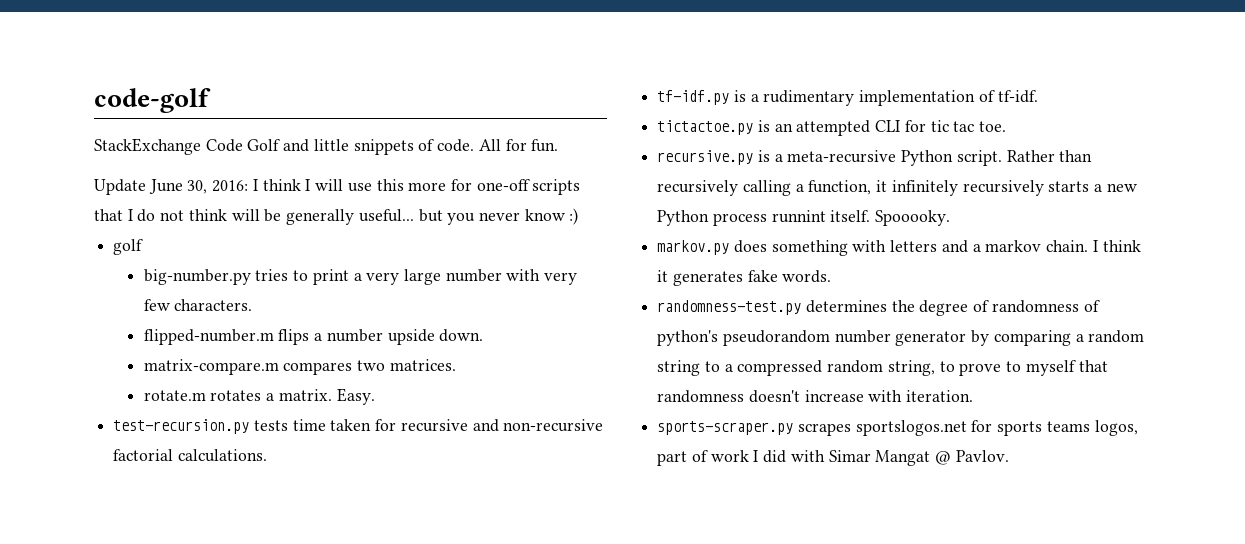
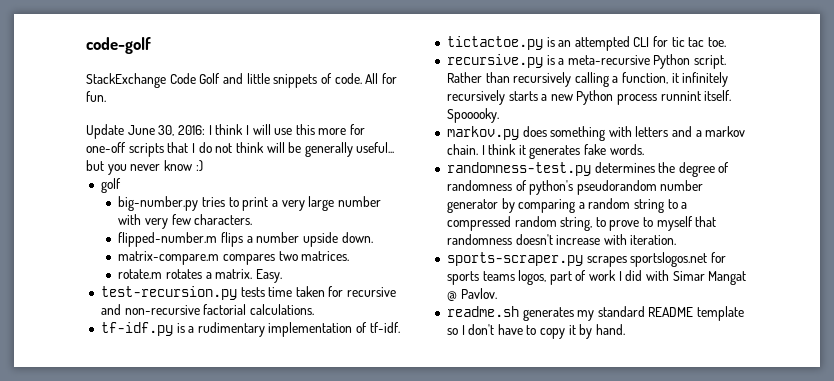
(1009, 456) none -> [446,306,745,321] [446,324,626,339] // readme.sh generates my standard README template so I don't have to copy it by hand.

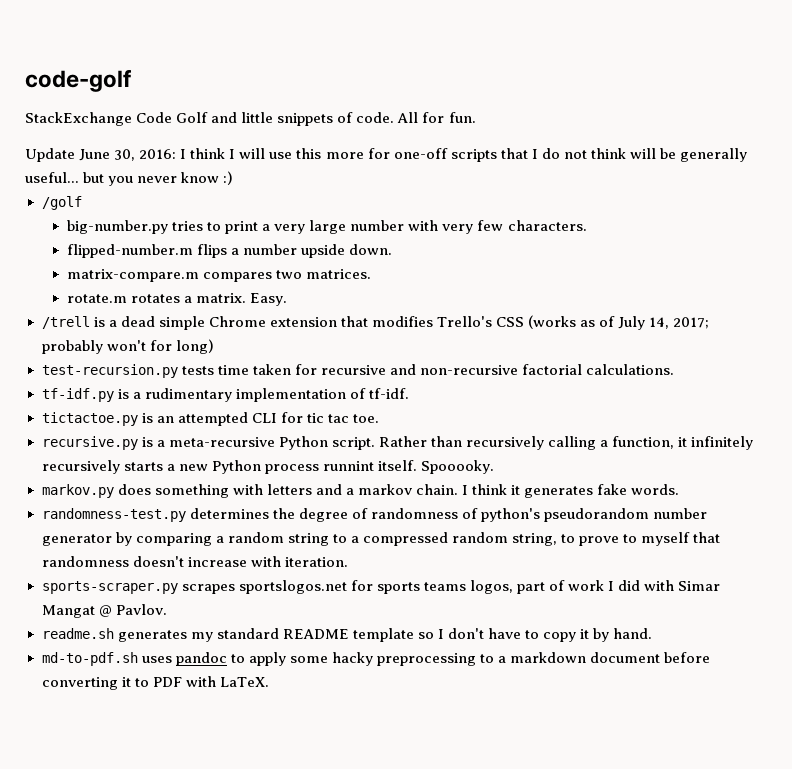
[100,178,121,193] golf -> [41,196,82,210] /golf
(283, 276) none -> [41,315,710,330] [41,339,214,354] // /trell is a dead simple Chrome extension that modifies Trello's CSS (works as of July 14, 2017; probably won't for long)
(626, 329) none -> [41,652,711,666] [41,676,269,690] // md-to-pdf.sh uses pandoc to apply some hacky preprocessing to a markdown document before converting it to PDF with LaTeX.

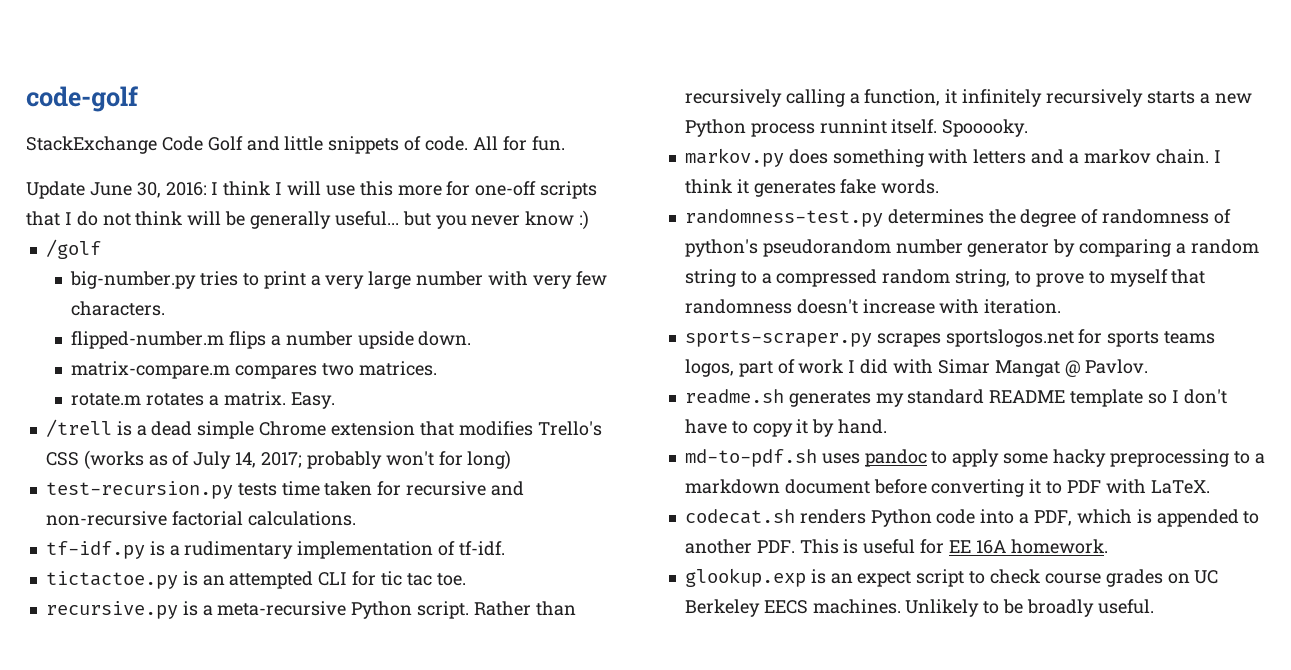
(269, 682) none -> [684,509,1260,527] [684,539,1108,554] [684,568,1219,587] [684,599,1154,617] // codecat.sh renders Python code into a PDF, which is appended to another PDF. This is useful for EE 16A homework. // glookup.exp is an expect script to check course grades on UC Berkeley EECS machines. Unlikely to be broadly useful.

